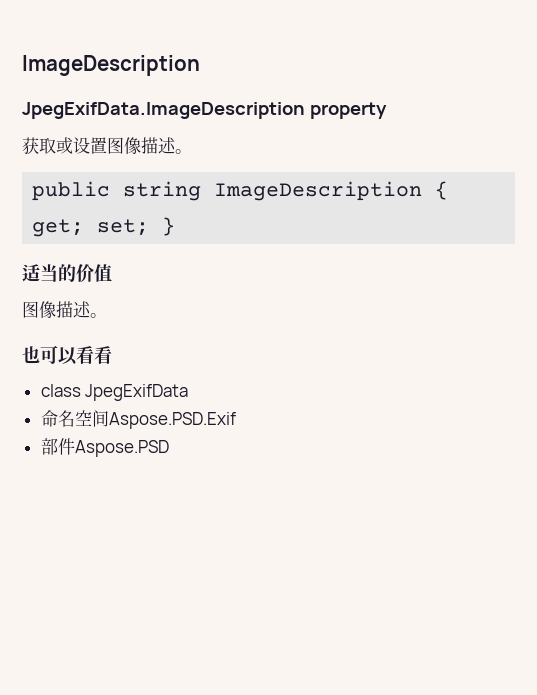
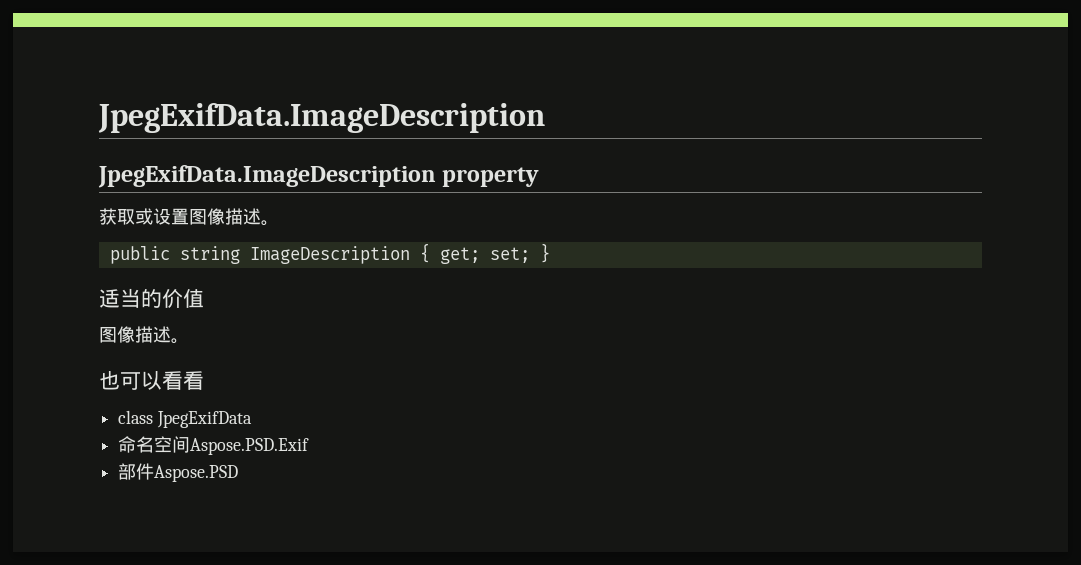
[22,55,200,76] ImageDescription -> [98,103,545,133] JpegExifData.ImageDescription

